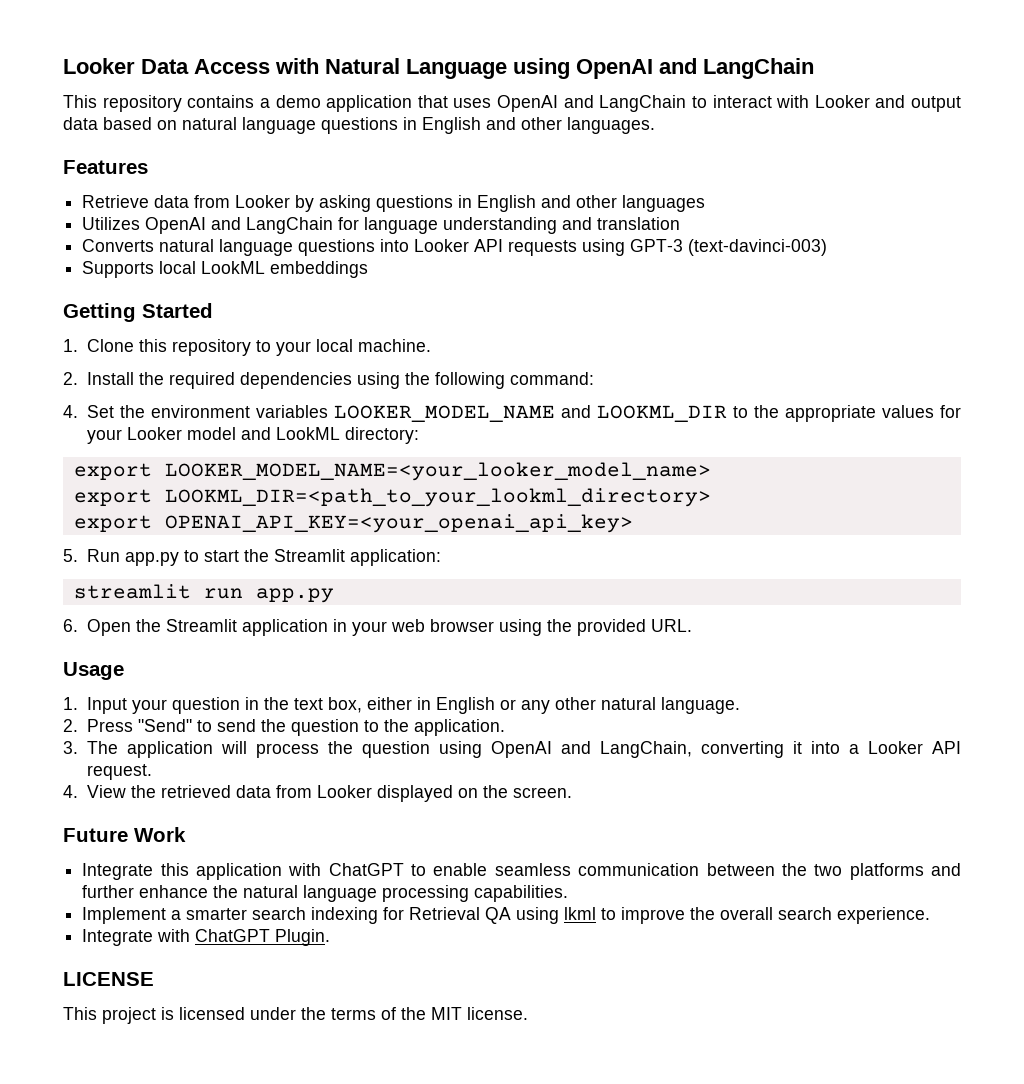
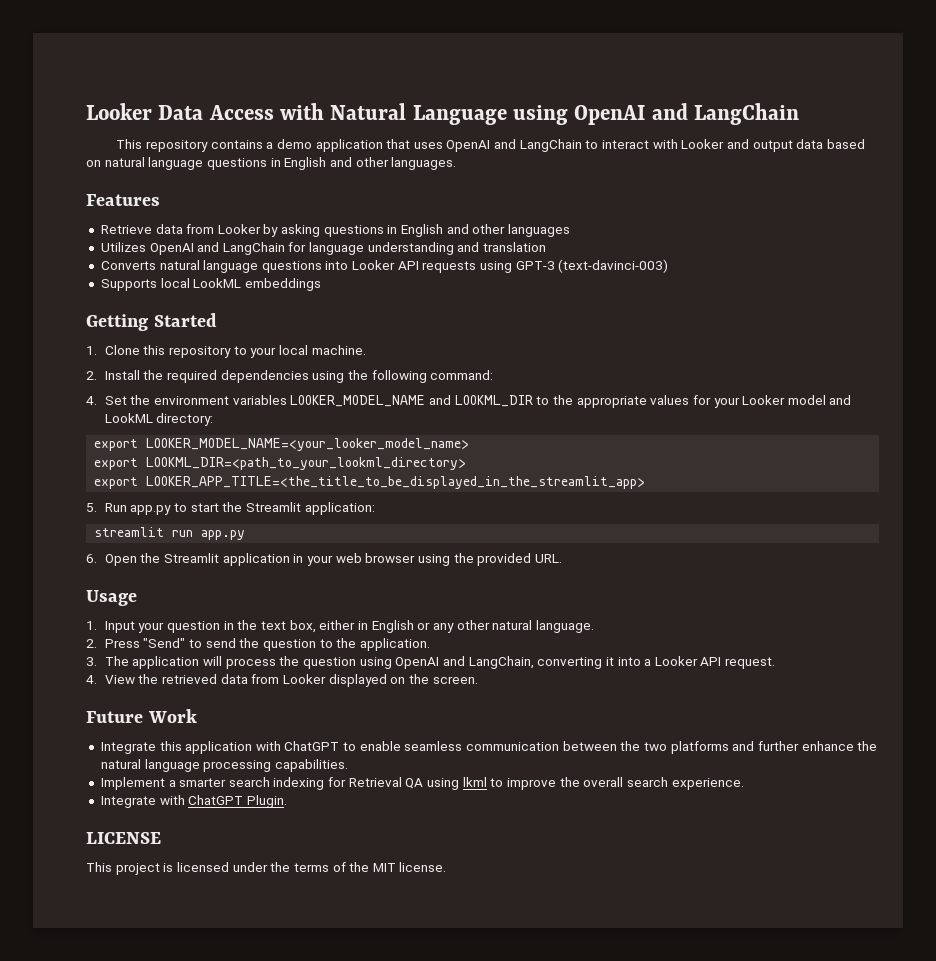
[164,514,633,533] OPENAI_API_KEY=<your_openai_api_key> -> [146,476,646,489] LOOKER_APP_TITLE=<the_title_to_be_displayed_in_the_streamlit_app>

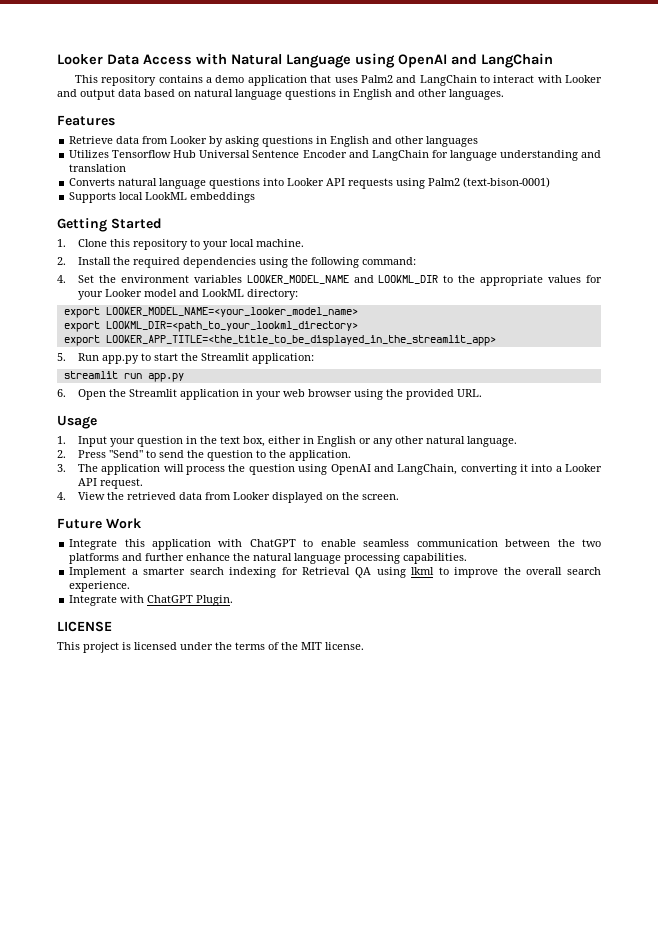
[446,140,491,152] OpenAI -> [360,75,393,83] Palm2
[149,243,194,255] OpenAI -> [112,150,347,158] Tensorflow Hub Universal Sentence Encoder
[515,259,669,273] GPT-3 (text-davinci-003) -> [428,177,551,188] Palm2 (text-bison-0001)

